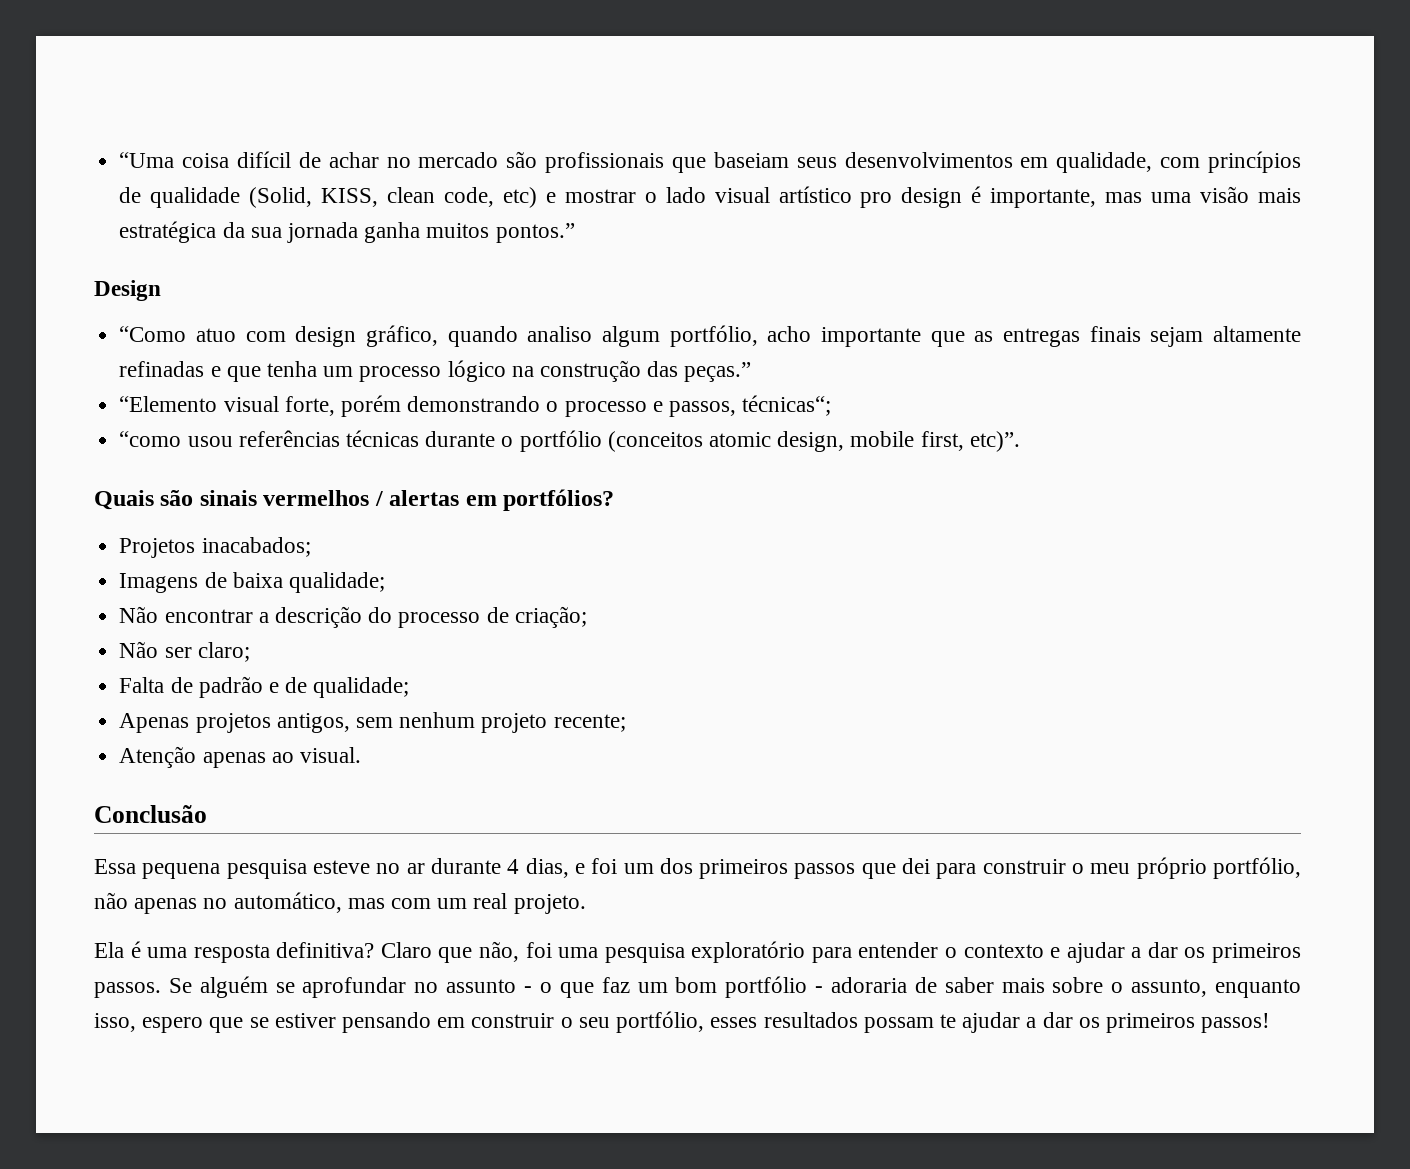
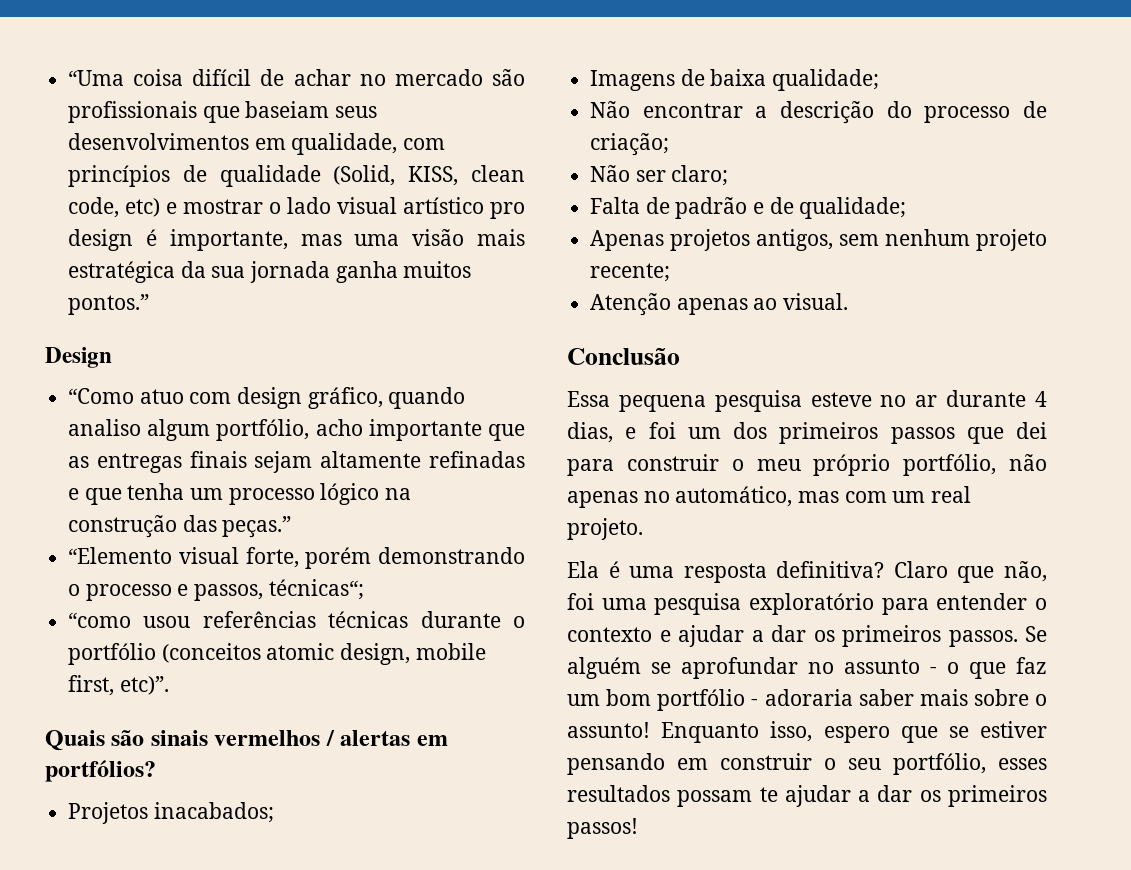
[914,977,937,993] de -> (853, 697) none
[1131,979,1301,998] assunto, enquanto -> [567,722,760,743] assunto! Enquanto

